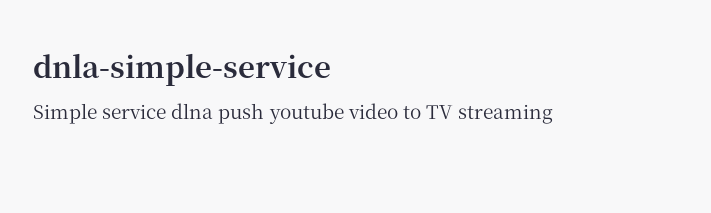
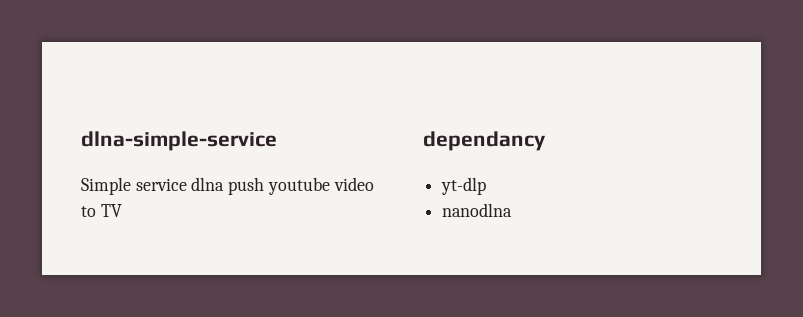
[33,53,331,86] dnla-simple-service -> [81,131,277,151] dlna-simple-service
[458,104,554,124] streaming -> [423,131,546,151] [441,177,487,195] [442,203,513,217] // dependancy // yt-dlp // nanodlna

